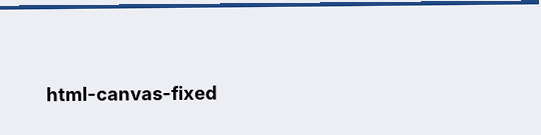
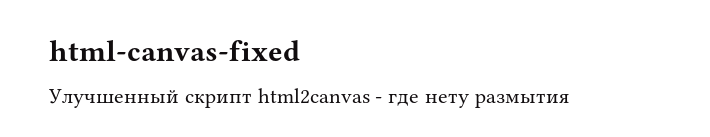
(218, 93) none -> [48,88,569,108] // Улучшенный скрипт html2canvas - где нету размытия

